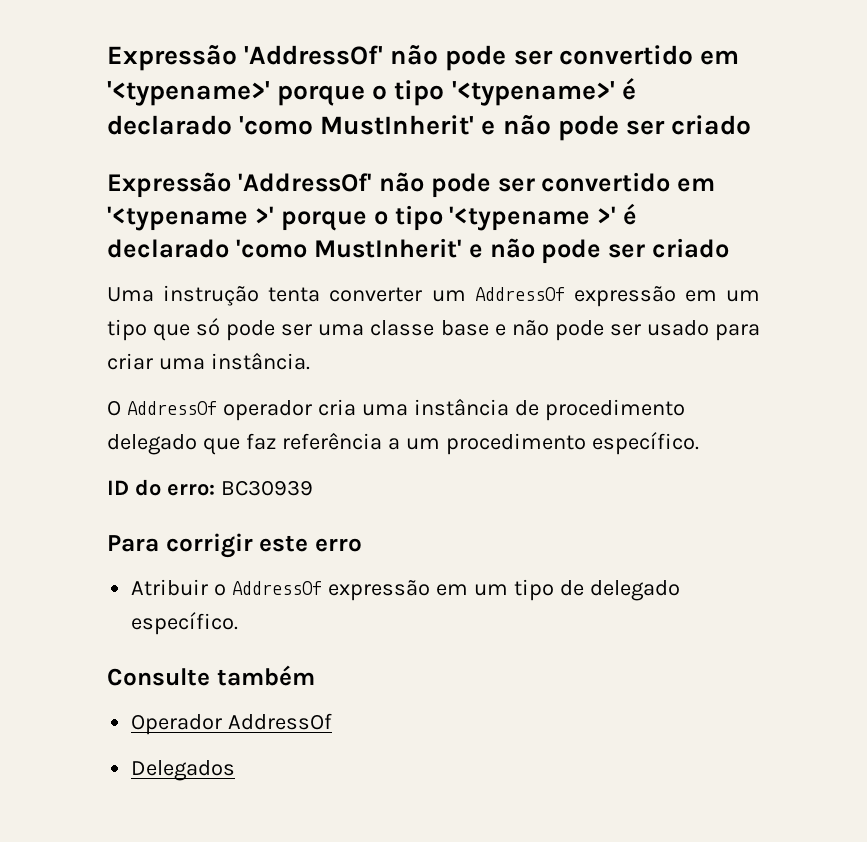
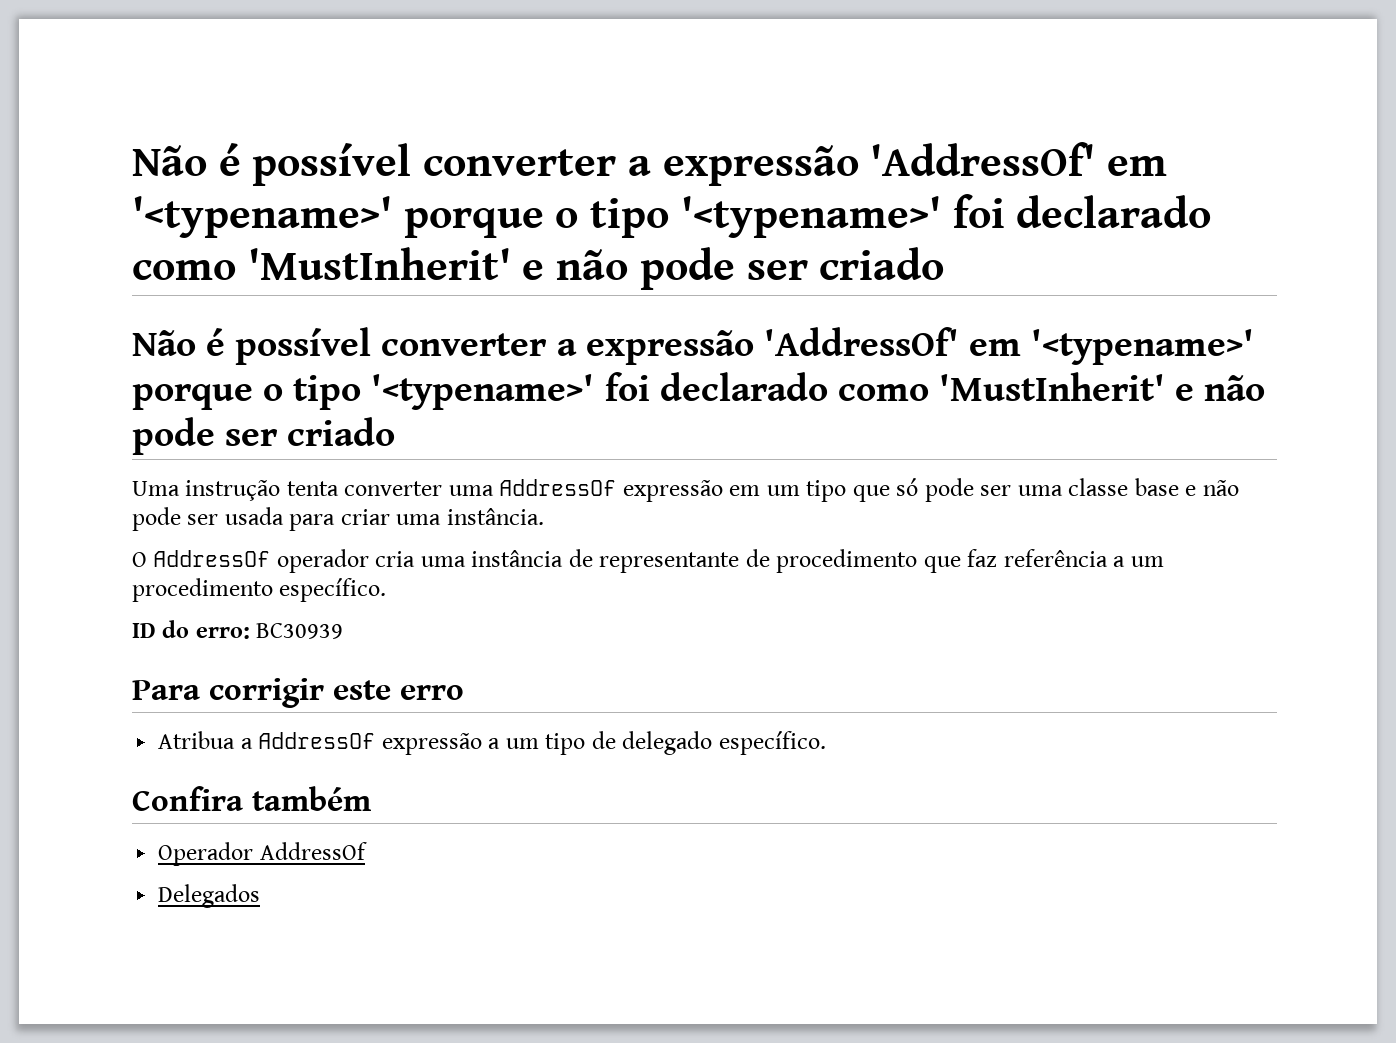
[107,44,739,71] [107,78,636,106] [107,114,752,141] [107,172,716,198] [107,203,638,231] [107,238,462,258] Expressão 'AddressOf' não pode ser convertido em '<typename>' porque o tipo '<typename>' é declarado 'como MustInherit' e não pode ser criado // Expressão 'AddressOf' não pode ser convertido em '<typename >' porque o tipo '<typename >' é declarado 'como MustInherit' -> [132,142,1168,186] [132,194,1212,238] [132,247,945,290] [132,327,1254,365] [132,372,1165,410] Não é possível converter a expressão 'AddressOf' em '<typename>' porque o tipo '<typename>' foi declarado como 'MustInherit' e não pode ser criado // Não é possível converter a expressão 'AddressOf' em '<typename>' porque o tipo '<typename>' foi declarado como 'MustInherit'
[431,290,466,302] um -> [448,485,494,496] uma
[646,320,709,336] usado -> [224,507,284,525] usada
[544,399,685,421] [107,434,197,455] procedimento delegado -> [599,549,918,573] representante de procedimento
[131,579,468,601] Atribuir o AddressOf expressão em -> [158,731,501,755] Atribua a AddressOf expressão a
[107,668,210,686] Consulte -> [132,786,243,811] Confira

